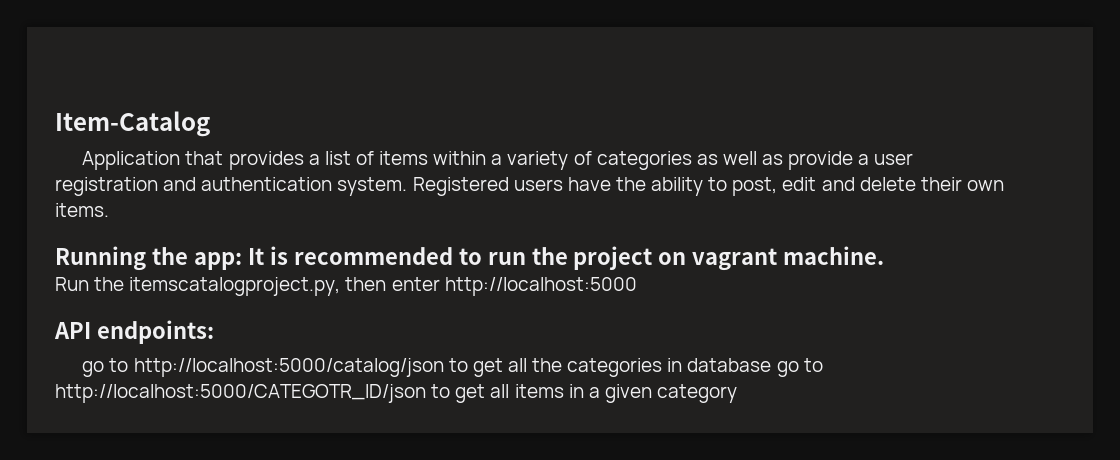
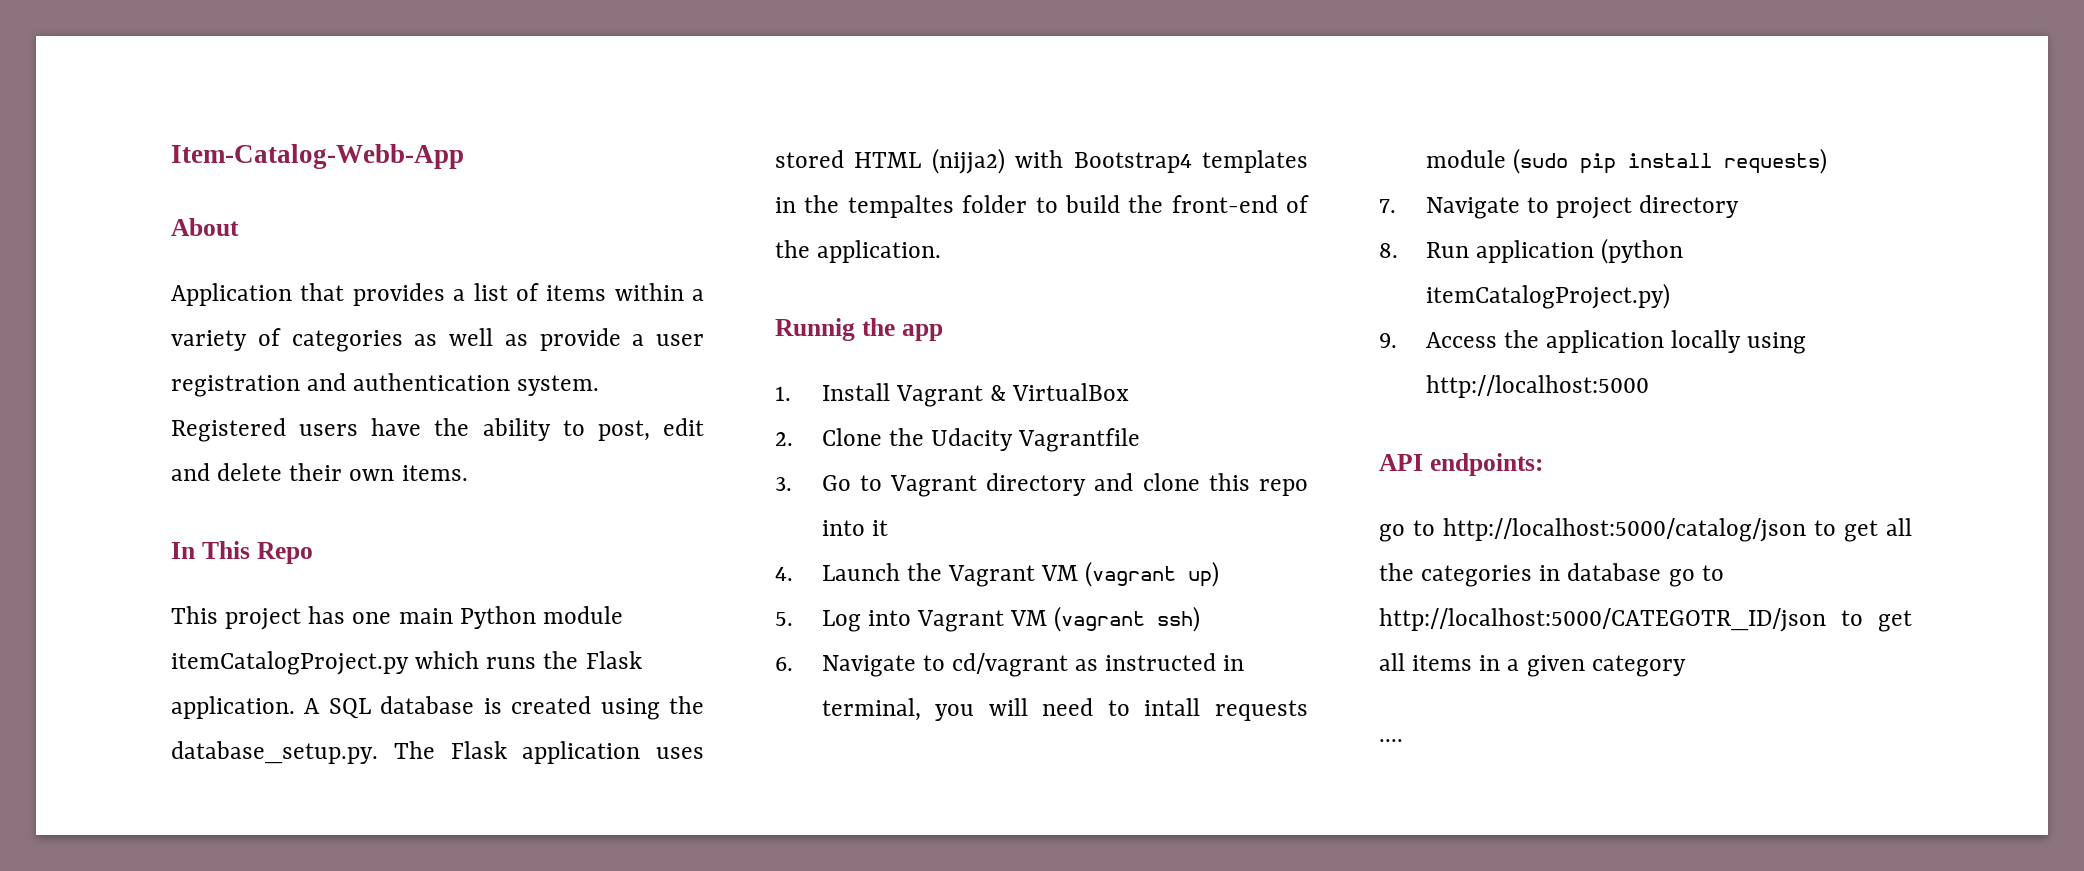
[55,111,210,137] Item-Catalog -> [171,144,464,169] [171,218,239,236] Item-Catalog-Webb-App // About
[55,246,885,271] [55,277,440,296] Running the app: It is recommended to run the project on vagrant machine. // Run the itemscatalogproject.py, then enter -> [171,541,313,564] [171,606,623,630] [171,651,642,675] [171,696,704,720] [171,741,704,764] [775,148,1308,174] [775,195,1309,218] [775,240,942,263] [775,318,943,341] [775,383,1129,407] [775,428,1140,452] [775,473,1308,497] [821,520,888,536] [775,561,1220,587] [775,606,1201,632] [775,653,1245,677] [821,698,1308,721] [1425,148,1827,174] [1379,195,1739,219] [1379,238,1683,264] [1425,283,1670,309] [1379,330,1807,354] In This Repo // This project has one main Python module itemCatalogProject.py which runs the Flask application. A SQL database is created using the database_setup.py. The Flask application uses stored HTML (nijja2) with Bootstrap4 templates in the tempaltes folder to build the front-end of the application. // Runnig the app // 1. Install Vagrant & VirtualBox // 2. Clone the Udacity Vagrantfile // 3. Go to Vagrant directory and clone this repo into it // 4. Launch the Vagrant VM (vagrant up) // 5. Log into Vagrant VM (vagrant ssh) // 6. Navigate to cd/vagrant as instructed in terminal, you will need to intall requests module (sudo pip install requests) // 7. Navigate to project directory // 8. Run application (python itemCatalogProject.py) // 9. Access the application locally using
(738, 393) none -> [1379,739,1403,742] // ....

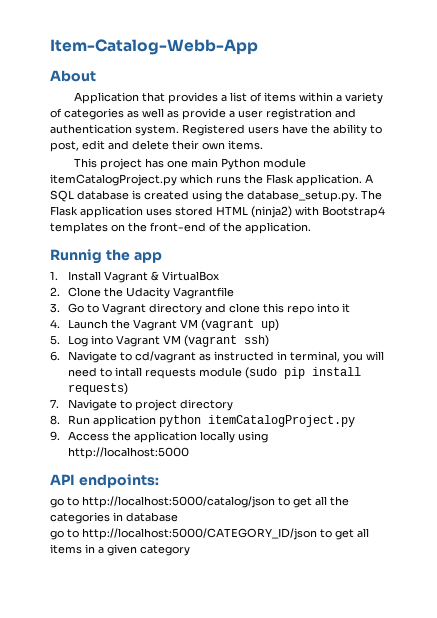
[171,541,313,564] // In This Repo -> (263, 145) none
[931,148,1005,174] (nijja2) -> [251,206,292,218] (ninja2)
[775,195,1120,218] in the tempaltes folder to build -> [111,224,125,232] on
[1600,238,1683,264] [1425,283,1670,309] (python itemCatalogProject.py) -> [158,415,355,427] python itemCatalogProject.py
[1668,565,1724,587] [1379,608,1826,632] go to http://localhost:5000/CATEGOTR_ID/json -> [50,528,317,540] // go to http://localhost:5000/CATEGORY_ID/json
[1379,739,1403,742] // .... -> (190, 550) none

